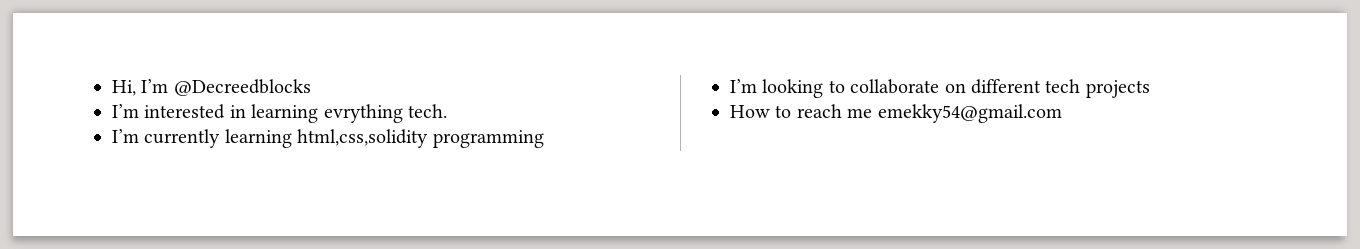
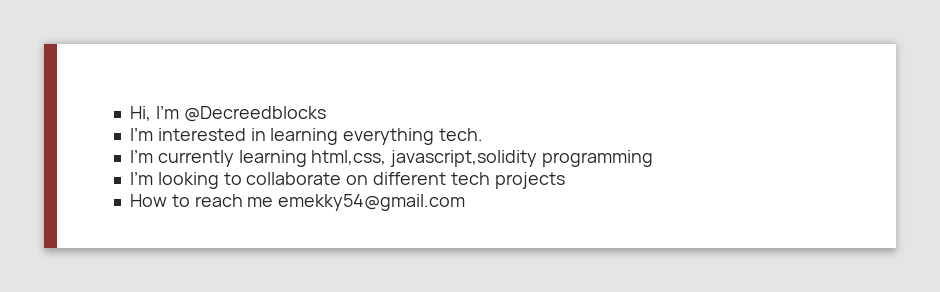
[323,104,403,123] evrything -> [343,128,435,145] everything
[297,129,429,148] html,css,solidity -> [311,150,538,167] html,css, javascript,solidity

